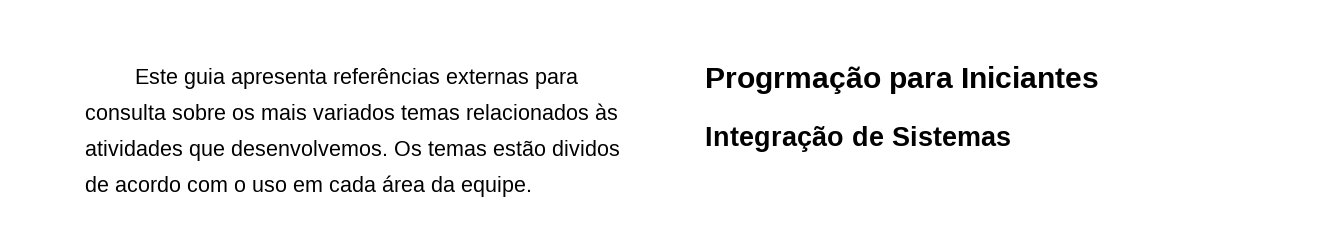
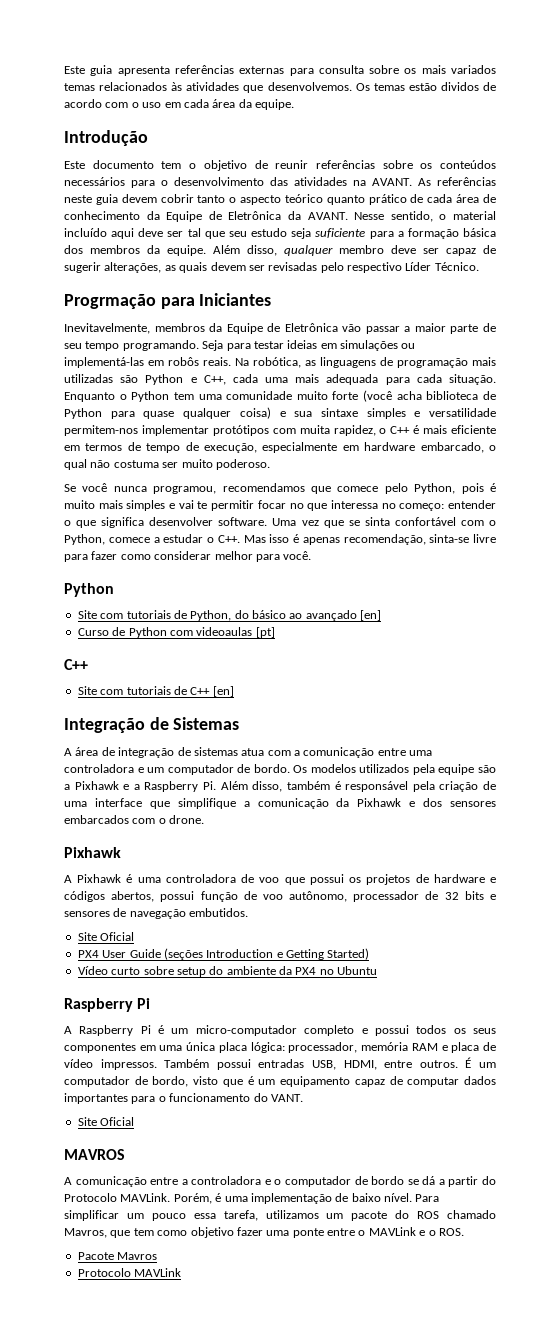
[705,66,1100,94] [705,126,1011,152] Progrmação para Iniciantes // Integração de Sistemas -> [64,130,148,146] [64,160,496,171] [64,177,496,188] [64,194,497,205] [64,211,497,222] [64,228,496,239] [64,245,496,256] [64,262,479,273] [64,293,272,309] [64,323,497,334] [64,340,416,351] [64,357,496,368] [64,374,497,385] [64,390,496,402] [64,407,496,419] [64,425,496,436] [64,442,496,453] [64,459,270,470] [64,483,496,494] [64,500,496,511] [64,517,496,528] [64,534,496,545] [64,551,312,562] [64,583,114,597] [77,610,382,621] [77,627,275,638] [64,659,88,670] [77,686,234,697] [64,717,240,733] [64,747,433,758] [64,764,496,775] [64,781,497,792] [64,798,496,809] [64,815,205,824] [64,847,121,858] [64,874,496,885] [64,891,497,902] [64,908,249,919] [77,932,135,941] [77,948,370,960] [77,966,378,977] [64,998,151,1012] [64,1025,497,1036] [64,1042,497,1053] [64,1057,497,1070] [64,1076,497,1087] [64,1093,303,1104] [77,1117,135,1126] [64,1149,125,1160] [64,1176,496,1187] [64,1193,440,1204] [64,1210,496,1221] [64,1227,464,1238] [77,1252,158,1260] [77,1268,182,1277] Introdução // Este documento tem o objetivo de reunir referências sobre os conteúdos necessários para o desenvolvimento das atividades na AVANT. As referências neste guia devem cobrir tanto o aspecto teórico quanto prático de cada área de conhecimento da Equipe de Eletrônica da AVANT. Nesse sentido, o material incluído aqui deve ser tal que seu estudo seja suficiente para a formação básica dos membros da equipe. Além disso, qualquer membro deve ser capaz de sugerir alterações, as quais devem ser revisadas pelo respectivo Líder Técnico. // Progrmação para Iniciantes // Inevitavelmente, membros da Equipe de Eletrônica vão passar a maior parte de seu tempo programando. Seja para testar ideias em simulações ou implementá-las em robôs reais. Na robótica, as linguagens de programação mais utilizadas são Python e C++, cada uma mais adequada para cada situação. Enquanto o Python tem uma comunidade muito forte (você acha biblioteca de Python para quase qualquer coisa) e sua sintaxe simples e versatilidade permitem-nos implementar protótipos com muita rapidez, o C++ é mais eficiente em termos de tempo de execução, especialmente em hardware embarcado, o qual não costuma ser muito poderoso. // Se você nunca programou, recomendamos que comece pelo Python, pois é muito mais simples e vai te permitir focar no que interessa no começo: entender o que significa desenvolver software. Uma vez que se sinta confortável com o Python, comece a estudar o C++. Mas isso é apenas recomendação, sinta-se livre para fazer como considerar melhor para você. // Python // Site com tutoriais de Python, do básico ao avançado [en] // Curso de Python com videoaulas [pt] // C++ // Site com tutoriais de C++ [en] // Integração de Sistemas // A área de integração de sistemas atua com a comunicação entre uma controladora e um computador de bordo. Os modelos utilizados pela equipe são a Pixhawk e a Raspberry Pi. Além disso, também é responsável pela criação de uma interface que simplifique a comunicação da Pixhawk e dos sensores embarcados com o drone. // Pixhawk // A Pixhawk é uma controladora de voo que possui os projetos de hardware e códigos abertos, possui função de voo autônomo, processador de 32 bits e sensores de navegação embutidos. // Site Oficial // PX4 User Guide (seções Introduction e Getting Started) // Vídeo curto sobre setup do ambiente da PX4 no Ubuntu // Raspberry Pi // A Raspberry Pi é um micro-computador completo e possui todos os seus componentes em uma única placa lógica: processador, memória RAM e placa de vídeo impressos. Também possui entradas USB, HDMI, entre outros. É um computador de bordo, visto que é um equipamento capaz de computar dados importantes para o funcionamento do VANT. // Site Oficial // MAVROS // A comunicação entre a controladora e o computador de bordo se dá a partir do Protocolo MAVLink. Porém, é uma implementação de baixo nível. Para simplificar um pouco essa tarefa, utilizamos um pacote do ROS chamado Mavros, que tem como objetivo fazer uma ponte entre o MAVLink e o ROS. // Pacote Mavros // Protocolo MAVLink

